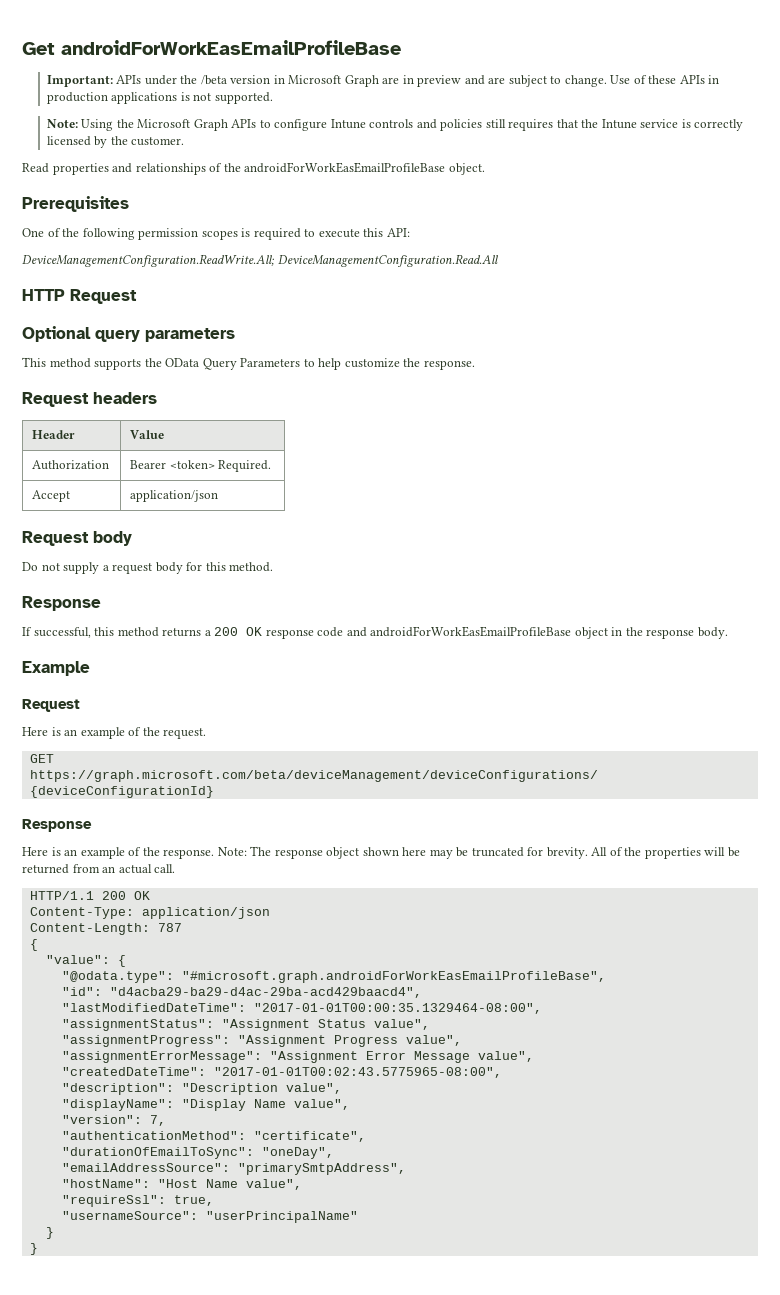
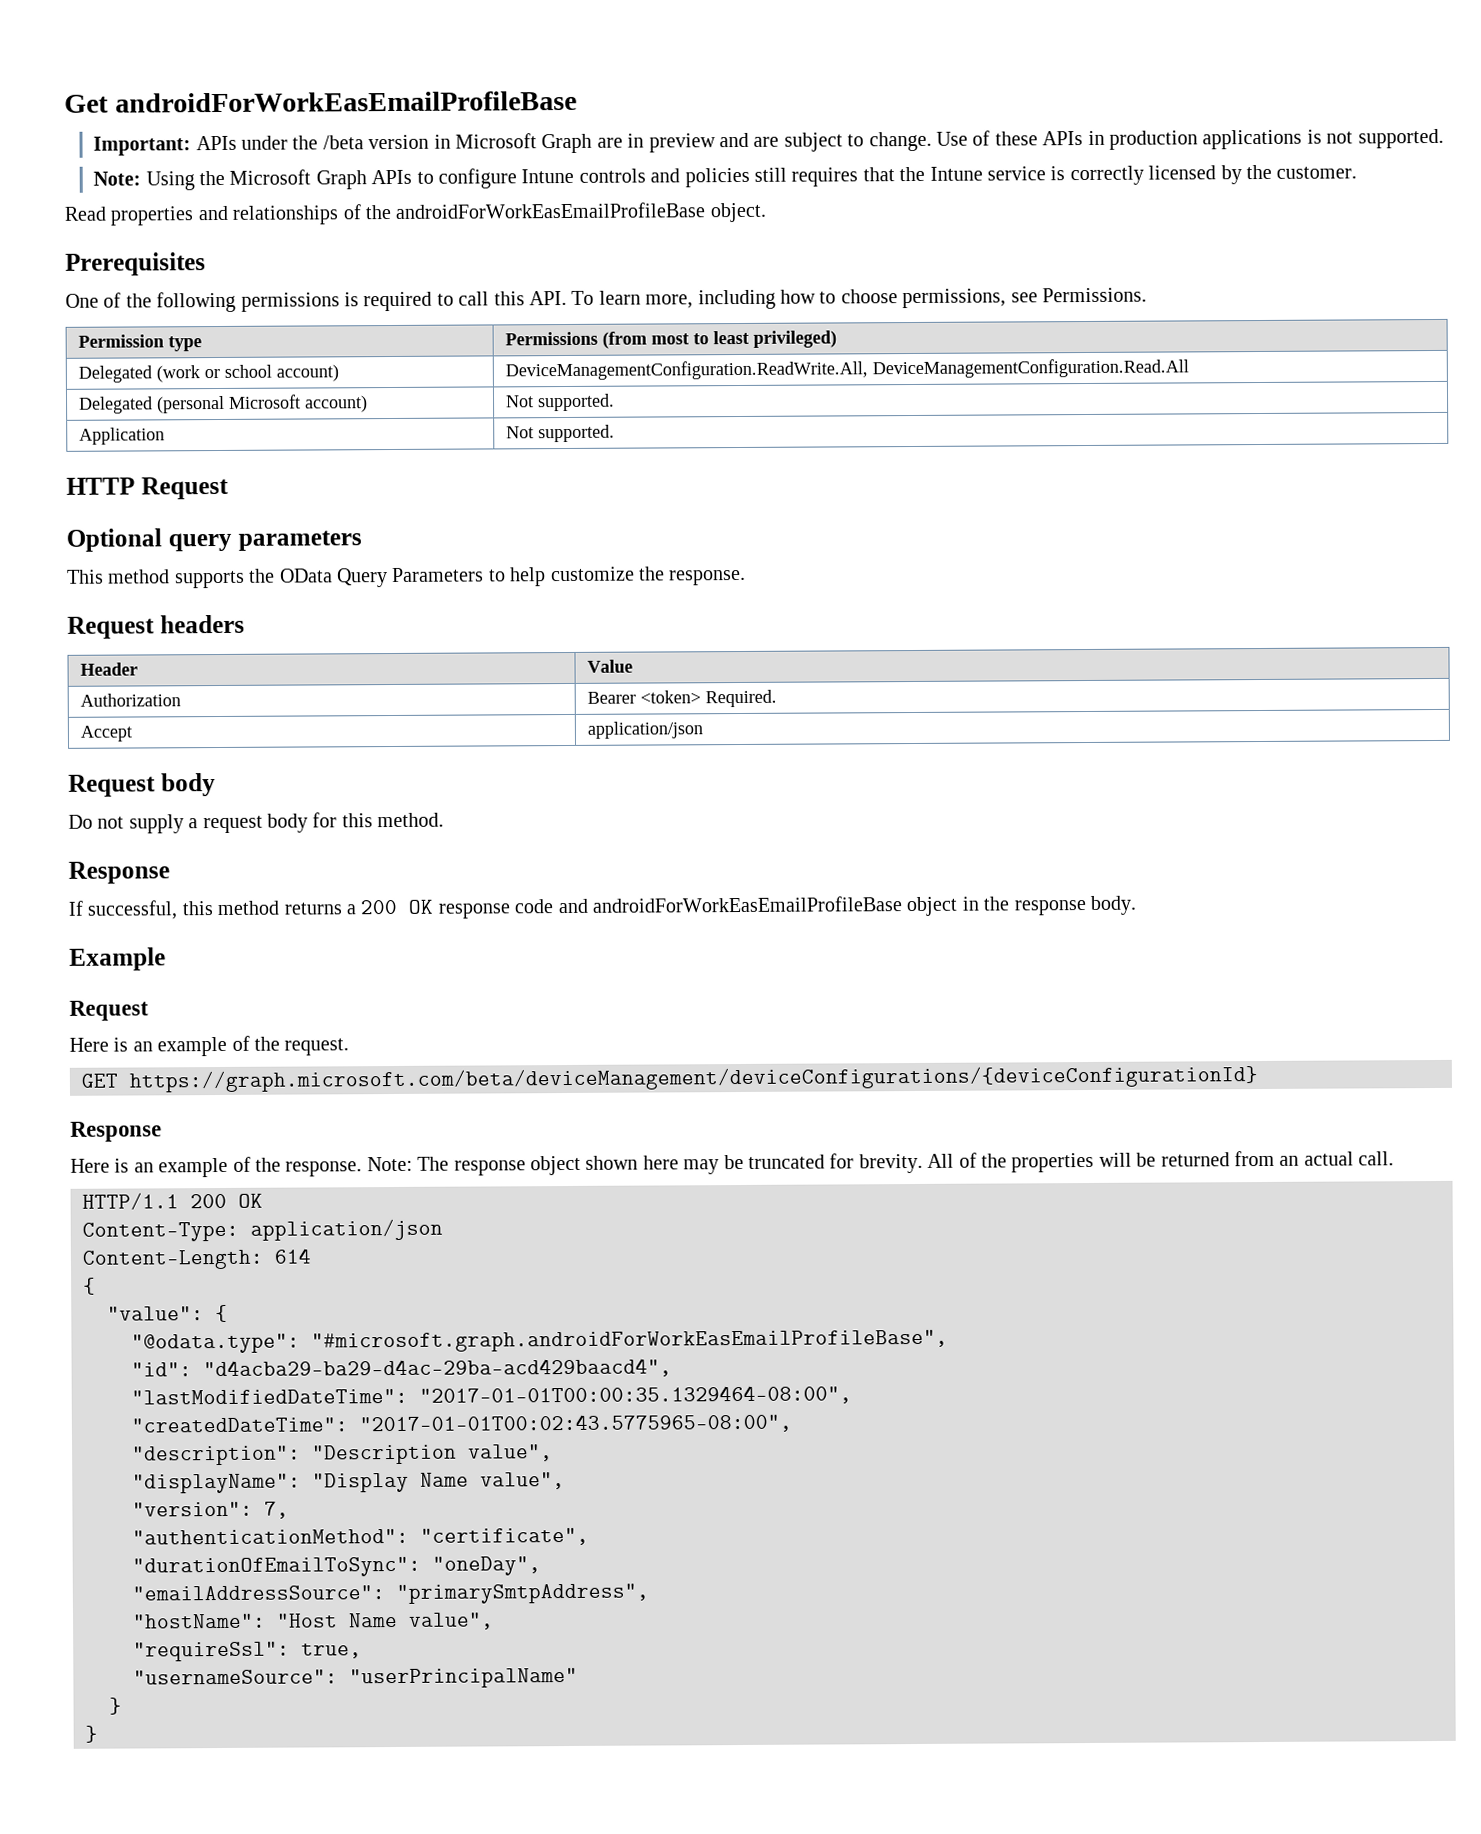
[138,228,238,240] permission scopes -> [240,292,340,312] permissions
[318,228,410,238] [22,254,499,267] execute this API: // DeviceManagementConfiguration.ReadWrite.All; DeviceManagementConfiguration.Read.All -> [458,287,1147,310] [77,334,202,352] [504,330,837,349] [77,364,339,383] [504,358,1189,381] [77,394,368,414] [504,393,615,412] [78,427,165,445] [505,424,615,443] call this API. To learn more, including how to choose permissions, see Permissions. // Permission type | Permissions (from most to least privileged) // Delegated (work or school account) | DeviceManagementConfiguration.ReadWrite.All, DeviceManagementConfiguration.Read.All // Delegated (personal Microsoft account) | Not supported. // Application | Not supported.
[157,923,182,932] 787 -> [274,1248,311,1264] 614
[61,1019,430,1031] [61,1035,462,1047] [61,1051,534,1063] // "assignmentStatus": "Assignment Status value", // "assignmentProgress": "Assignment Progress value", // "assignmentErrorMessage": "Assignment Error Message value", -> (852, 1395) none

